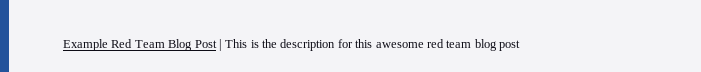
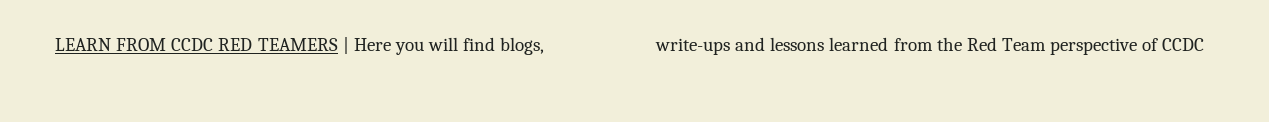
[63,39,520,51] Example Red Team Blog Post | This is the description for this awesome red team blog post -> [55,37,1205,55] LEARN FROM CCDC RED TEAMERS | Here you will find blogs, write-ups and lessons learned from the Red Team perspective of CCDC

